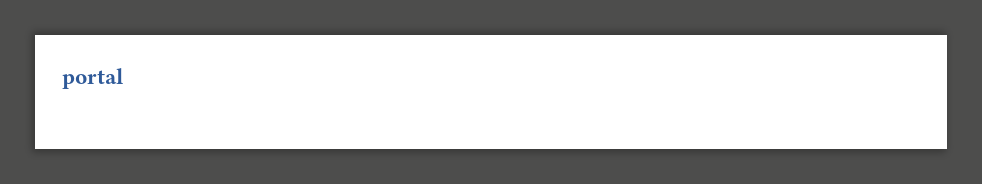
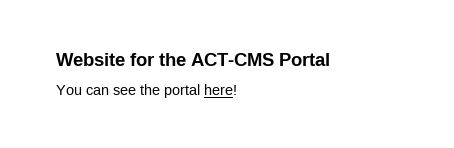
[62,68,124,89] portal -> [56,53,330,66] [56,84,237,98] Website for the ACT-CMS Portal // You can see the portal here!

